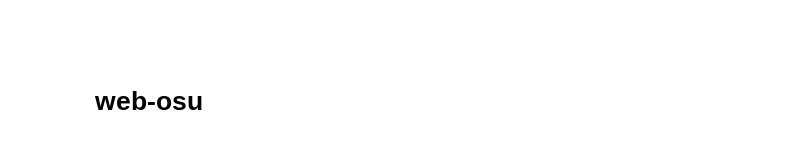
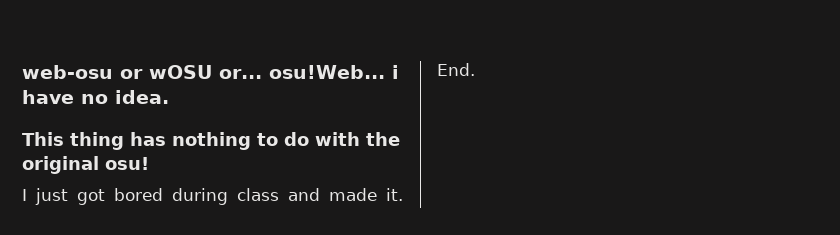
(203, 100) none -> [120,65,399,79] [22,90,169,104] [22,132,400,150] [22,156,149,174] [22,188,403,205] [437,63,475,76] or wOSU or... osu!Web... i have no idea. // This thing has nothing to do with the original osu! // I just got bored during class and made it. End.

